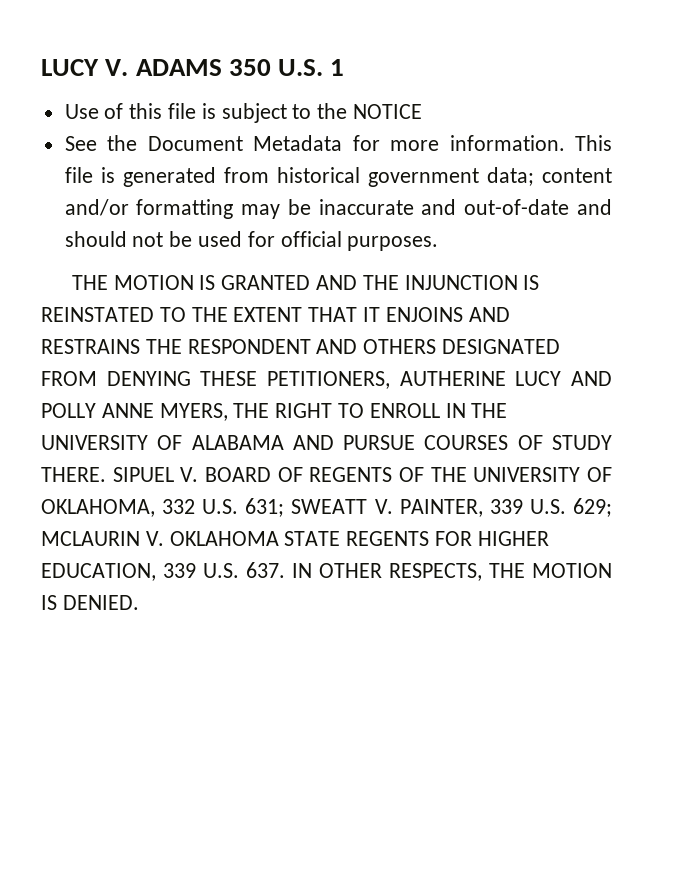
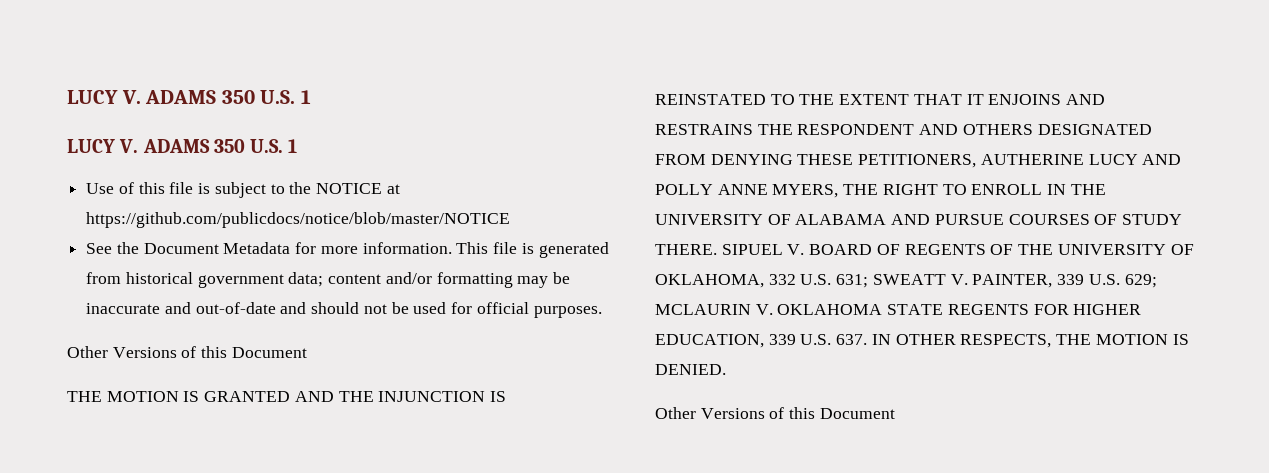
[41,59,345,76] LUCY V. ADAMS 350 U.S. 1 -> [67,90,311,104] [67,139,298,153] LUCY V. ADAMS 350 U.S. 1 // LUCY V. ADAMS 350 U.S. 1
(423, 111) none -> [386,184,400,194] [86,212,511,228] at https://github.com/publicdocs/notice/blob/master/NOTICE
(439, 243) none -> [67,346,307,358] // Other Versions of this Document
(139, 602) none -> [655,407,895,419] // Other Versions of this Document

